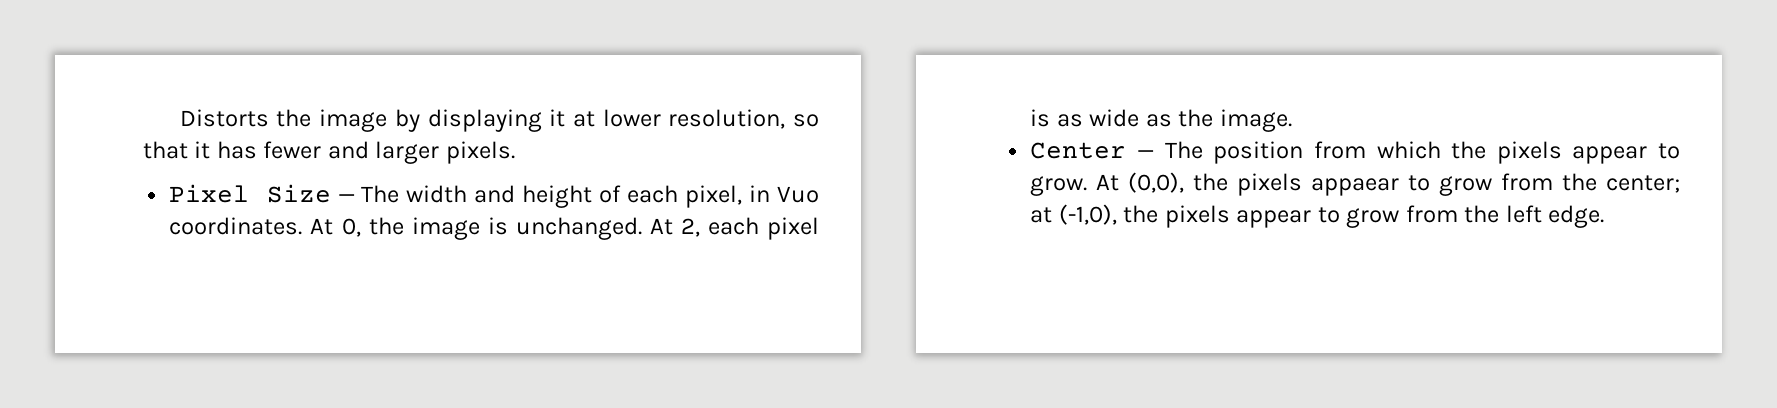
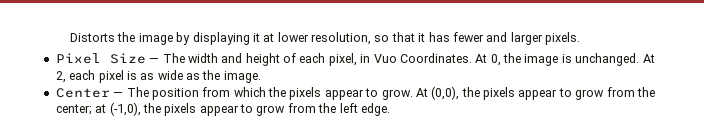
[169,217,303,235] coordinates. -> [399,53,472,63] Coordinates.
[1311,178,1400,196] appaear -> [518,89,558,100] appear

